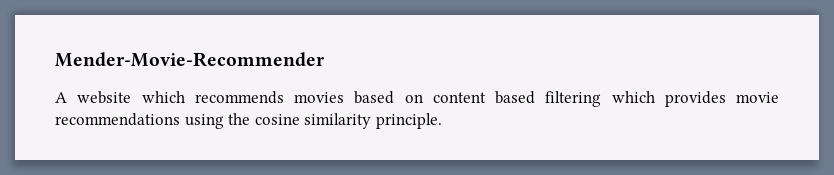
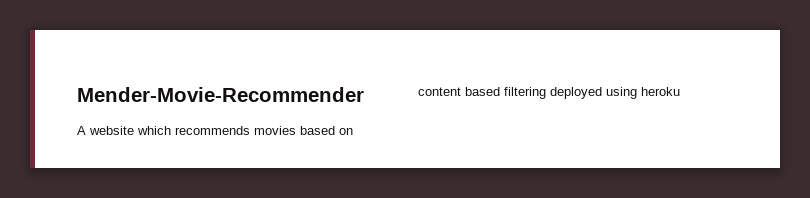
[611,91,779,107] [55,113,442,129] which provides movie recommendations using the cosine similarity principle. -> [550,87,680,99] deployed using heroku

